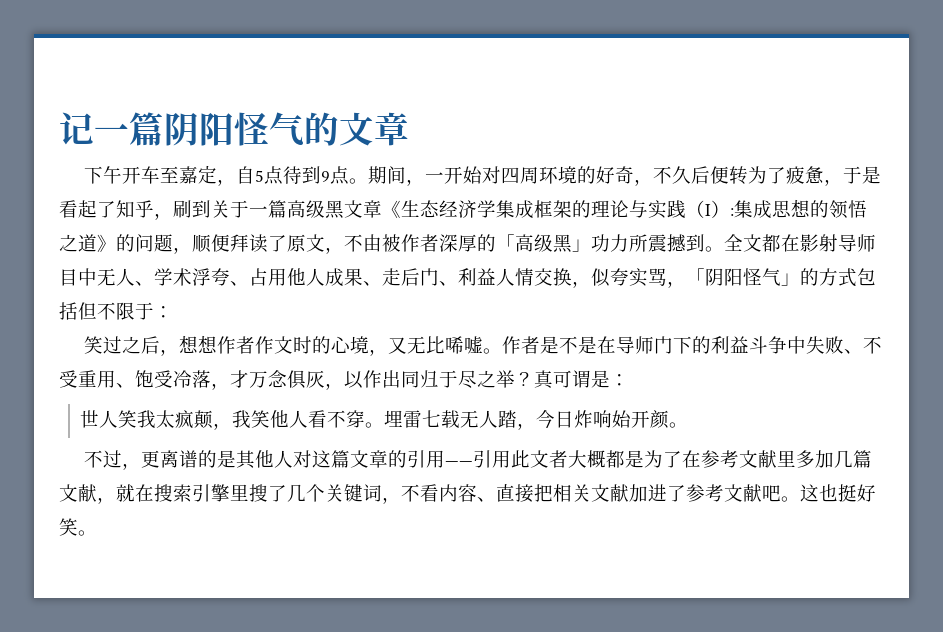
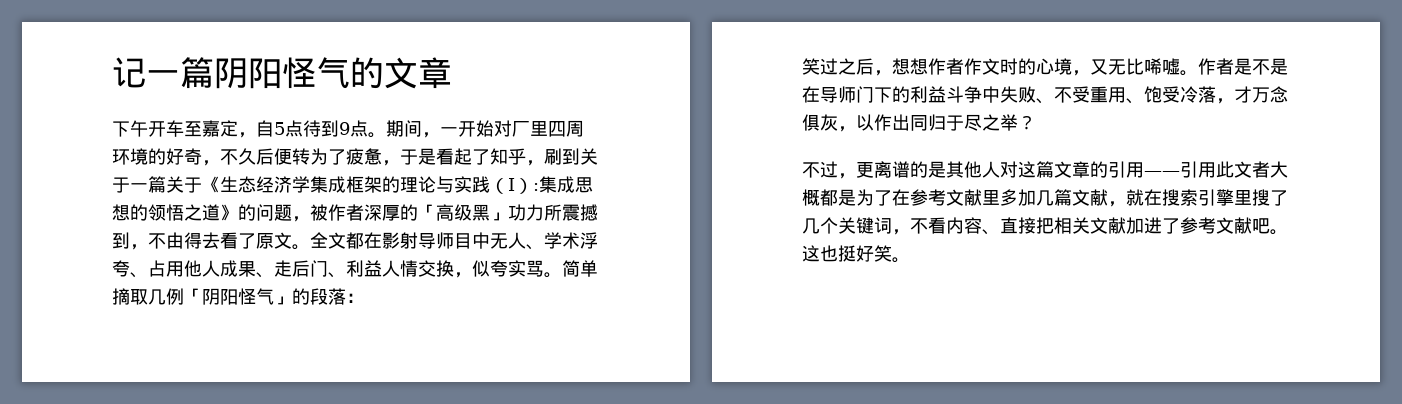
(501, 175) none -> [512,121,548,137] 厂里
[287,200,382,219] 高级黑文章 -> [166,176,202,193] 关于
[192,234,382,254] 顺便拜读了原文，不由 -> (310, 219) none
(705, 243) none -> [130,232,292,250] ，不由得去看了原文
[667,268,876,288] [59,302,154,320] ，「阴阳怪气」的方式包括但不限于 -> [544,260,598,278] [112,288,346,305] 。简单摘取几例「阴阳怪气」的段落
[534,370,629,389] [80,410,689,430] 真可谓是： // 世人笑我太疯颠，我笑他人看不穿。埋雷七载无人踏，今日炸响始开颜。 -> (1036, 122) none

